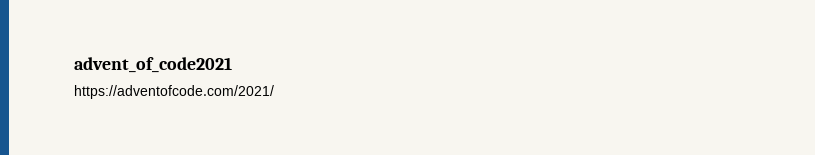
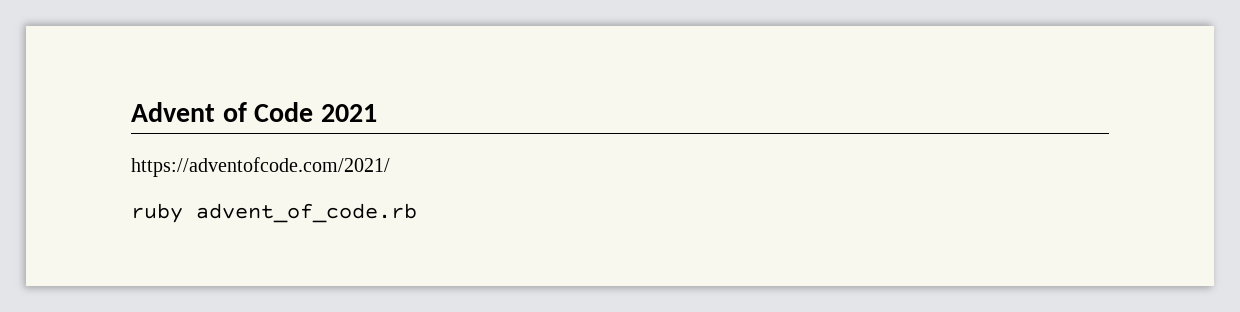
[74,57,232,73] advent_of_code2021 -> [131,102,377,122] Advent of Code 2021
(274, 92) none -> [131,203,417,223] // ruby advent_of_code.rb

